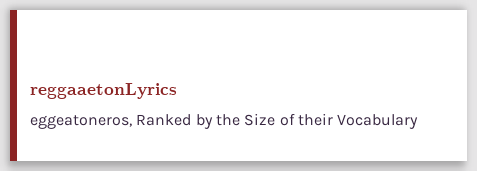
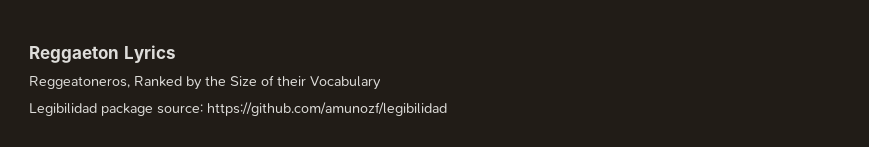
[30,83,177,99] [30,115,132,129] reggaaetonLyrics // eggeatoneros, -> [29,45,176,63] [29,76,130,89] Reggaeton Lyrics // Reggeatoneros,
(419, 121) none -> [29,102,447,116] // Legibilidad package source: https://github.com/amunozf/legibilidad

